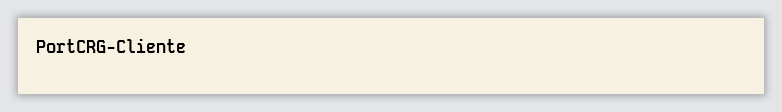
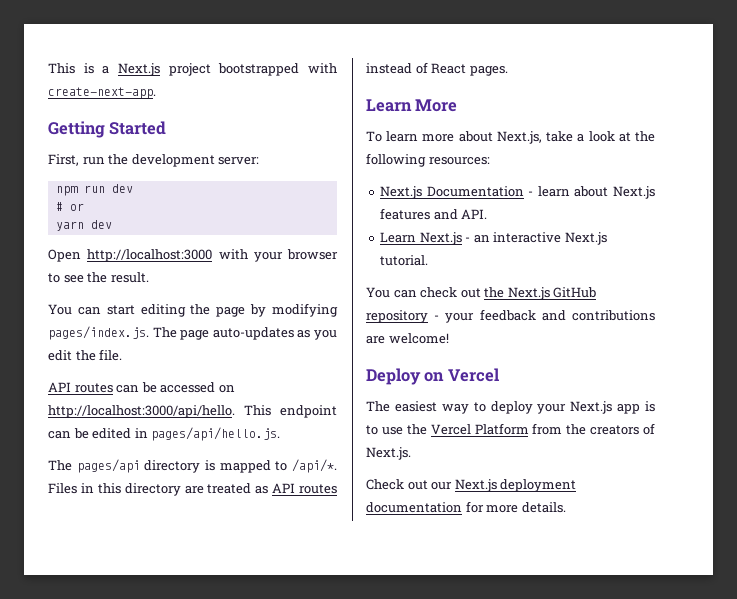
[36,38,186,53] PortCRG-Cliente -> [48,63,337,76] [48,87,156,99] [48,121,167,138] [48,154,260,167] [55,184,133,196] [55,202,84,211] [55,220,112,231] [48,249,338,262] [48,272,149,283] [48,303,338,317] [48,326,337,340] [48,349,123,361] [48,382,235,393] [48,405,337,418] [48,427,281,441] [48,459,337,473] [48,483,337,496] [366,62,508,76] [366,99,458,112] [366,131,655,144] [366,153,490,167] [380,186,655,199] [380,208,488,220] [380,232,607,245] [380,255,429,266] [366,287,597,300] [366,309,655,323] [366,333,449,344] [366,368,499,385] [366,401,655,414] [366,423,655,435] [366,447,411,460] [366,479,577,492] [366,501,566,513] This is a Next.js project bootstrapped with create-next-app. // Getting Started // First, run the development server: // npm run dev // # or // yarn dev // Open http://localhost:3000 with your browser to see the result. // You can start editing the page by modifying pages/index.js. The page auto-updates as you edit the file. // API routes can be accessed on http://localhost:3000/api/hello. This endpoint can be edited in pages/api/hello.js. // The pages/api directory is mapped to /api/*. Files in this directory are treated as API routes instead of React pages. // Learn More // To learn more about Next.js, take a look at the following resources: // Next.js Documentation - learn about Next.js features and API. // Learn Next.js - an interactive Next.js tutorial. // You can check out the Next.js GitHub repository - your feedback and contributions are welcome! // Deploy on Vercel // The easiest way to deploy your Next.js app is to use the Vercel Platform from the creators of Next.js. // Check out our Next.js deployment documentation for more details.

